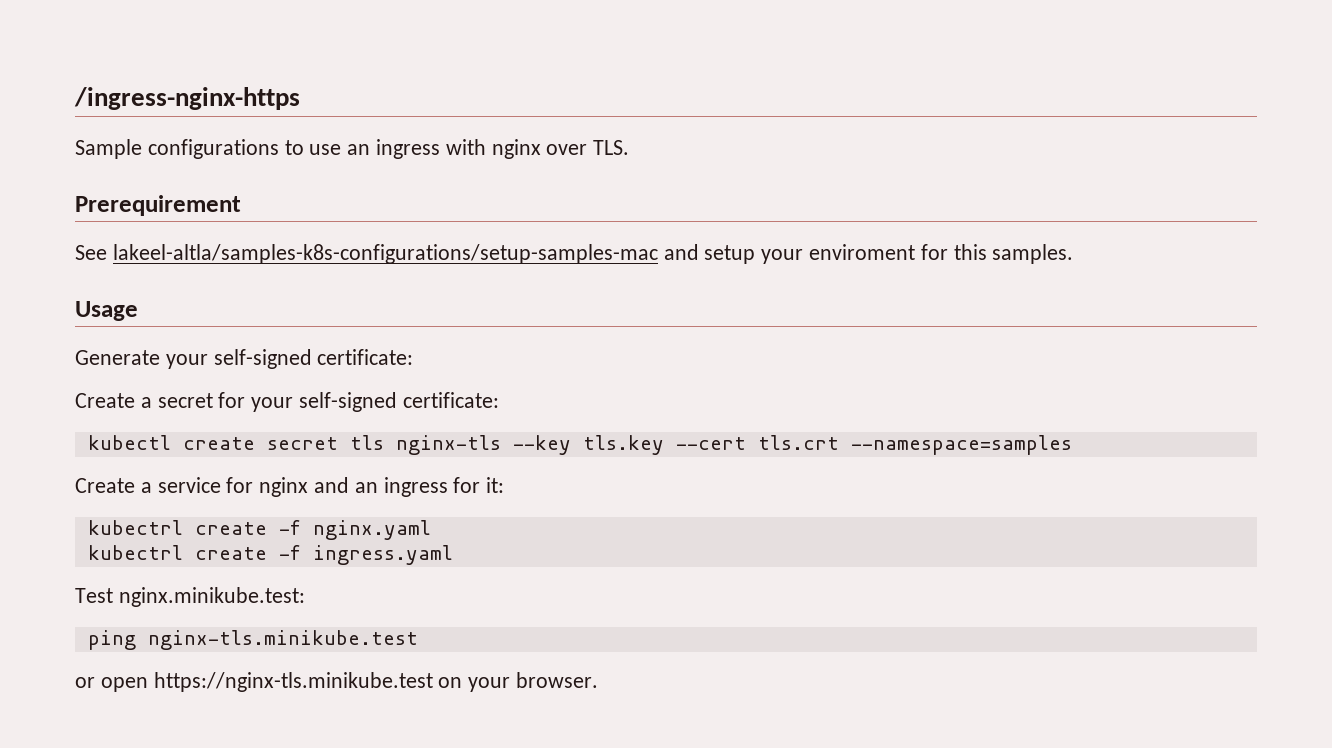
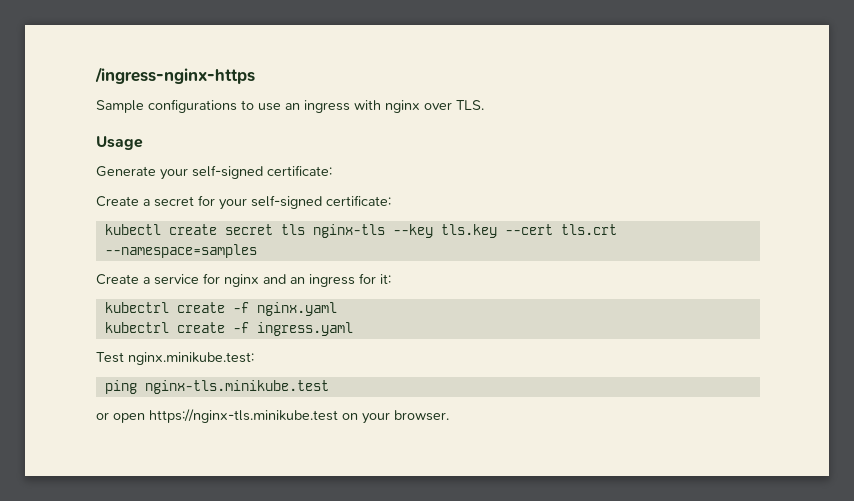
[75,195,241,216] [75,244,1074,264] // Prerequirement // See lakeel-altla/samples-k8s-configurations/setup-samples-mac and setup your enviroment for this samples. -> (484, 105) none

